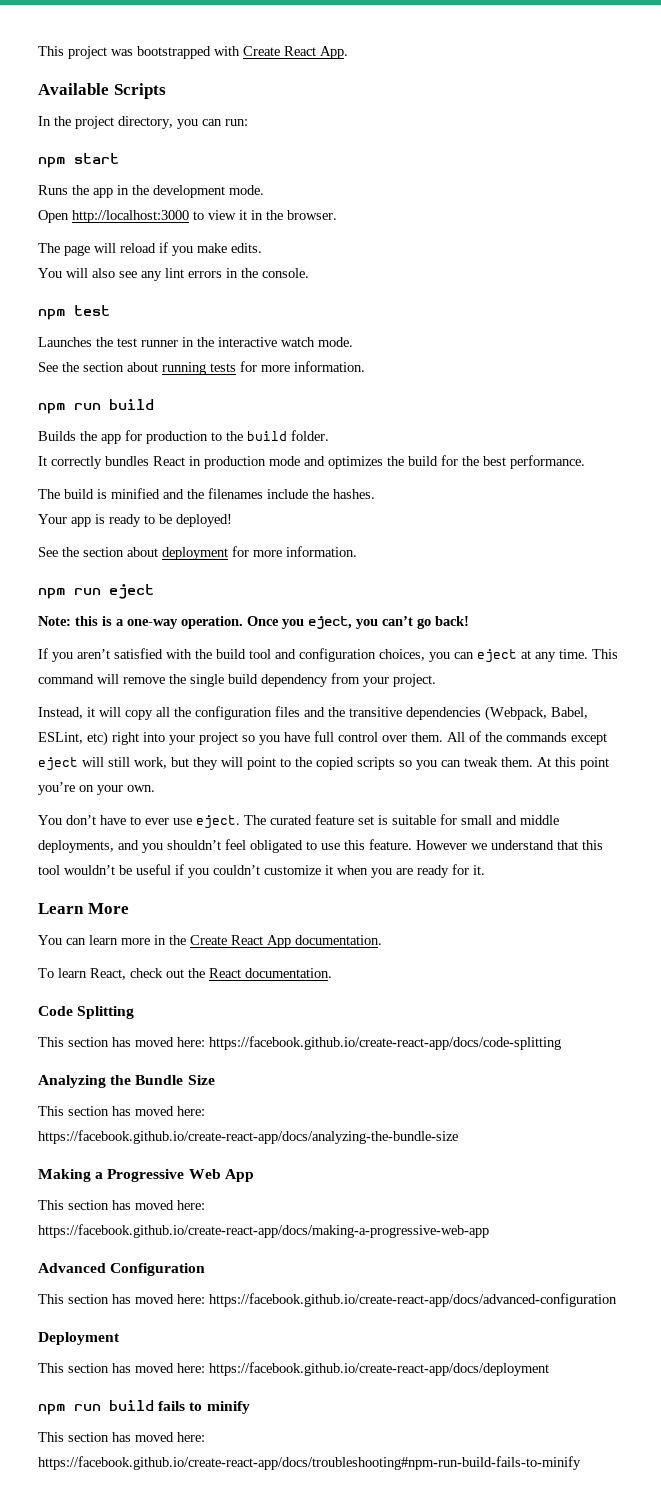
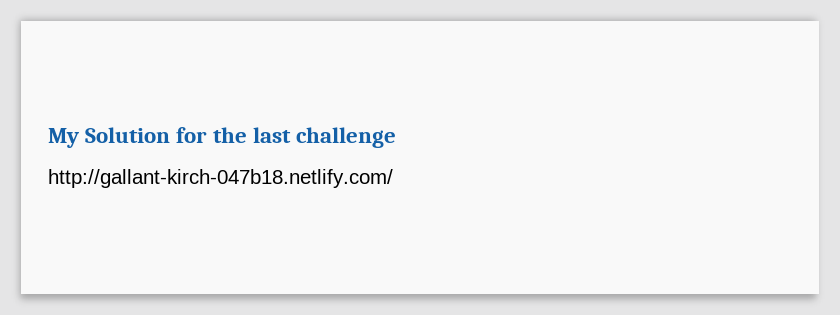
[38,46,348,59] [38,83,166,99] [38,116,248,129] [38,153,119,168] [38,185,264,198] [38,210,337,223] [38,242,262,256] [38,268,309,281] [38,305,110,320] [38,337,353,347] [38,361,365,375] [38,399,154,414] [38,430,329,444] [38,455,585,469] [38,488,375,499] [38,514,232,527] [38,546,357,560] [38,584,154,599] [38,616,469,629] [38,648,618,663] [38,673,436,687] [38,706,588,721] [38,731,607,746] [38,757,609,771] [38,782,155,795] [38,814,559,829] [38,839,603,853] [38,864,485,878] [38,903,129,914] [38,935,382,948] [38,968,332,980] [38,1006,135,1019] [38,1036,561,1050] [38,1075,215,1088] [38,1106,205,1116] [38,1130,458,1144] [38,1169,254,1182] [38,1200,205,1210] [38,1224,489,1238] [38,1263,206,1276] [38,1293,617,1307] [38,1332,120,1345] [38,1362,549,1376] [38,1400,250,1415] [38,1432,205,1442] [38,1456,581,1470] This project was bootstrapped with Create React App. // Available Scripts // In the project directory, you can run: // npm start // Runs the app in the development mode. // Open http://localhost:3000 to view it in the browser. // The page will reload if you make edits. // You will also see any lint errors in the console. // npm test // Launches the test runner in the interactive watch mode. // See the section about running tests for more information. // npm run build // Builds the app for production to the build folder. // It correctly bundles React in production mode and optimizes the build for the best performance. // The build is minified and the filenames include the hashes. // Your app is ready to be deployed! // See the section about deployment for more information. // npm run eject // Note: this is a one-way operation. Once you eject, you can’t go back! // If you aren’t satisfied with the build tool and configuration choices, you can eject at any time. This command will remove the single build dependency from your project. // Instead, it will copy all the configuration files and the transitive dependencies (Webpack, Babel, ESLint, etc) right into your project so you have full control over them. All of the commands except eject will still work, but they will point to the copied scripts so you can tweak them. At this point you’re on your own. // You don’t have to ever use eject. The curated feature set is suitable for small and middle deployments, and you shouldn’t feel obligated to use this feature. However we understand that this tool wouldn’t be useful if you couldn’t customize it when you are ready for it. // Learn More // You can learn more in the Create React App documentation. // To learn React, check out the React documentation. // Code Splitting // This section has moved here: https://facebook.github.io/create-react-app/docs/code-splitting // Analyzing the Bundle Size // This section has moved here: https://facebook.github.io/create-react-app/docs/analyzing-the-bundle-size // Making a Progressive Web App // This section has moved here: https://facebook.github.io/create-react-app/docs/making-a-progressive-web-app // Advanced Configuration // This section has moved here: https://facebook.github.io/create-react-app/docs/advanced-configuration // Deployment // This section has moved here: https://facebook.github.io/create-react-app/docs/deployment // npm run build fails to minify // This section has moved here: https://facebook.github.io/create-react-app/docs/troubleshooting#npm-run-build-fails-to-minify -> [48,127,397,148] [48,169,393,188] My Solution for the last challenge // http://gallant-kirch-047b18.netlify.com/

